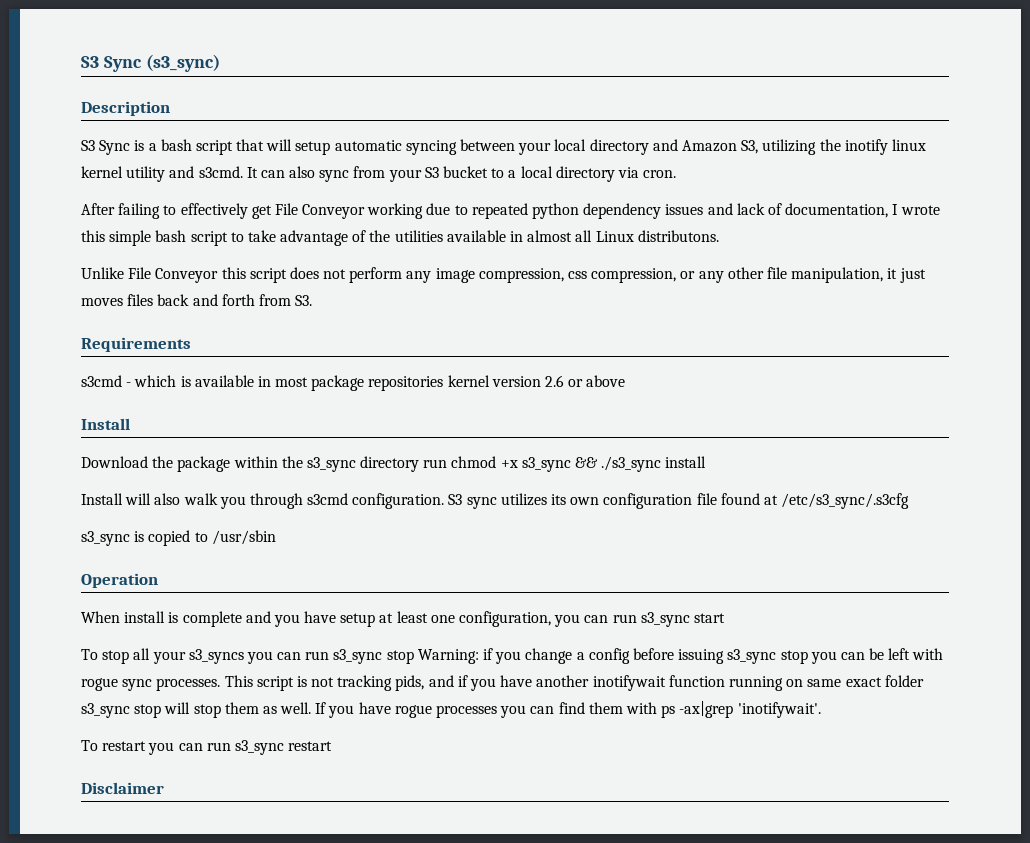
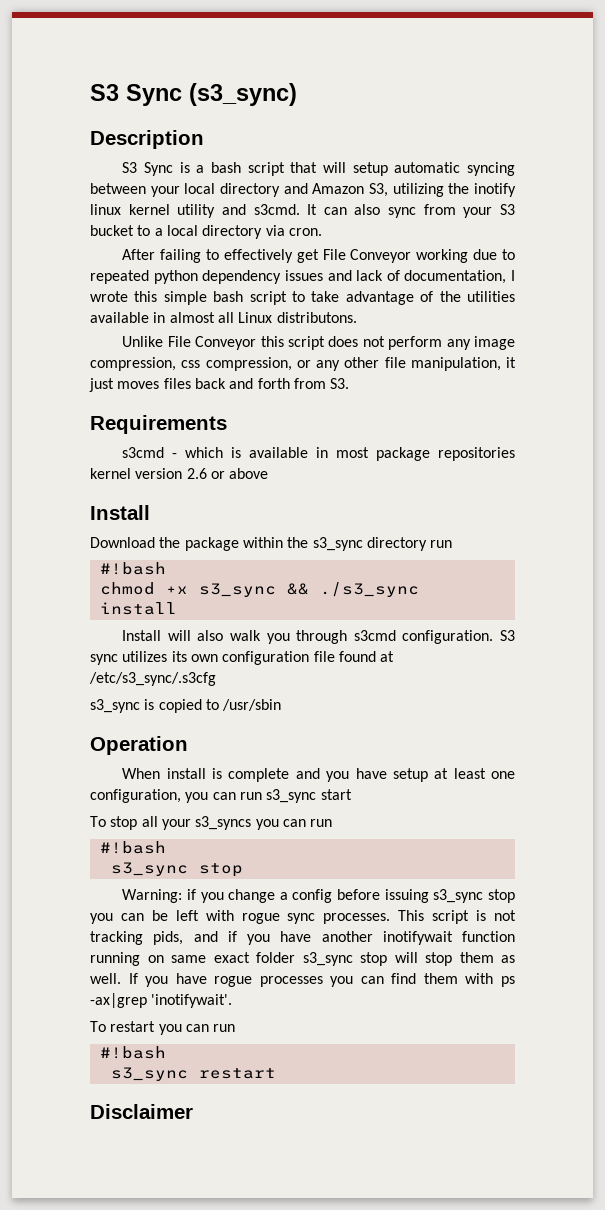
(448, 463) none -> [99,562,166,575] // #!bash //
[333,649,414,664] s3_sync stop -> [99,841,166,854] [110,862,243,877] // #!bash // s3_sync stop //
(231, 746) none -> [99,1046,166,1059] // #!bash //

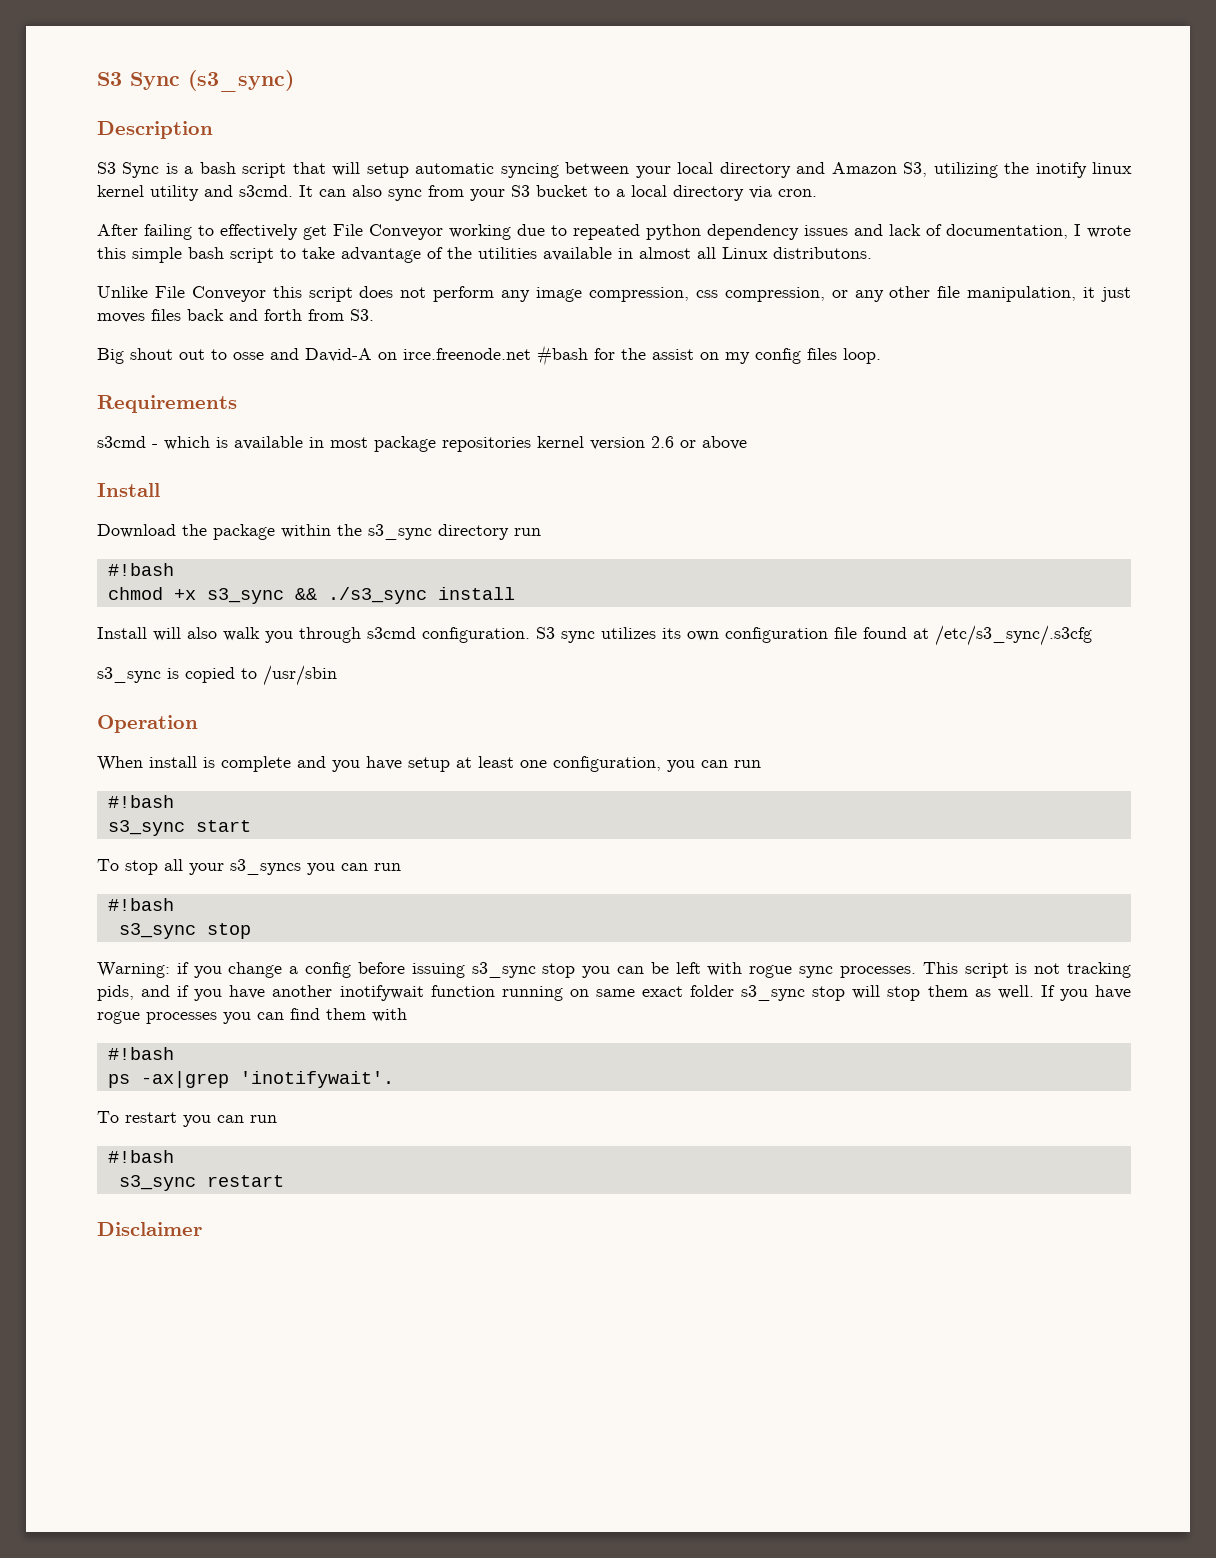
(350, 383) none -> [97,345,881,366] // Big shout out to osse and David-A on irce.freenode.net #bash for the assist on my config files loop.
(262, 796) none -> [107,795,174,808] // #!bash //
(494, 978) none -> [107,1047,174,1060] // #!bash //

